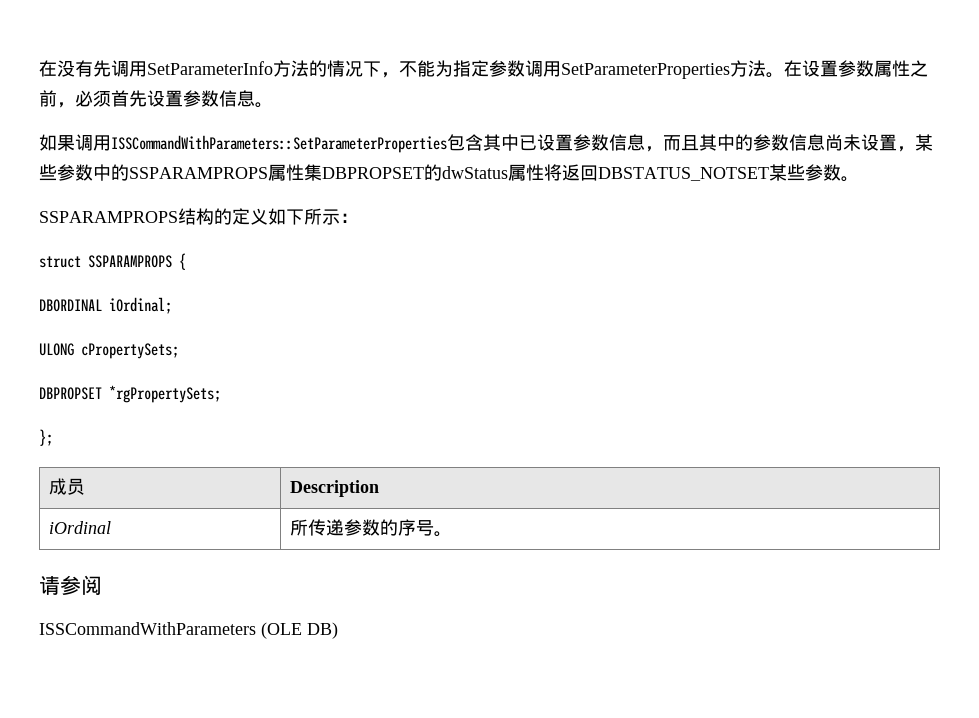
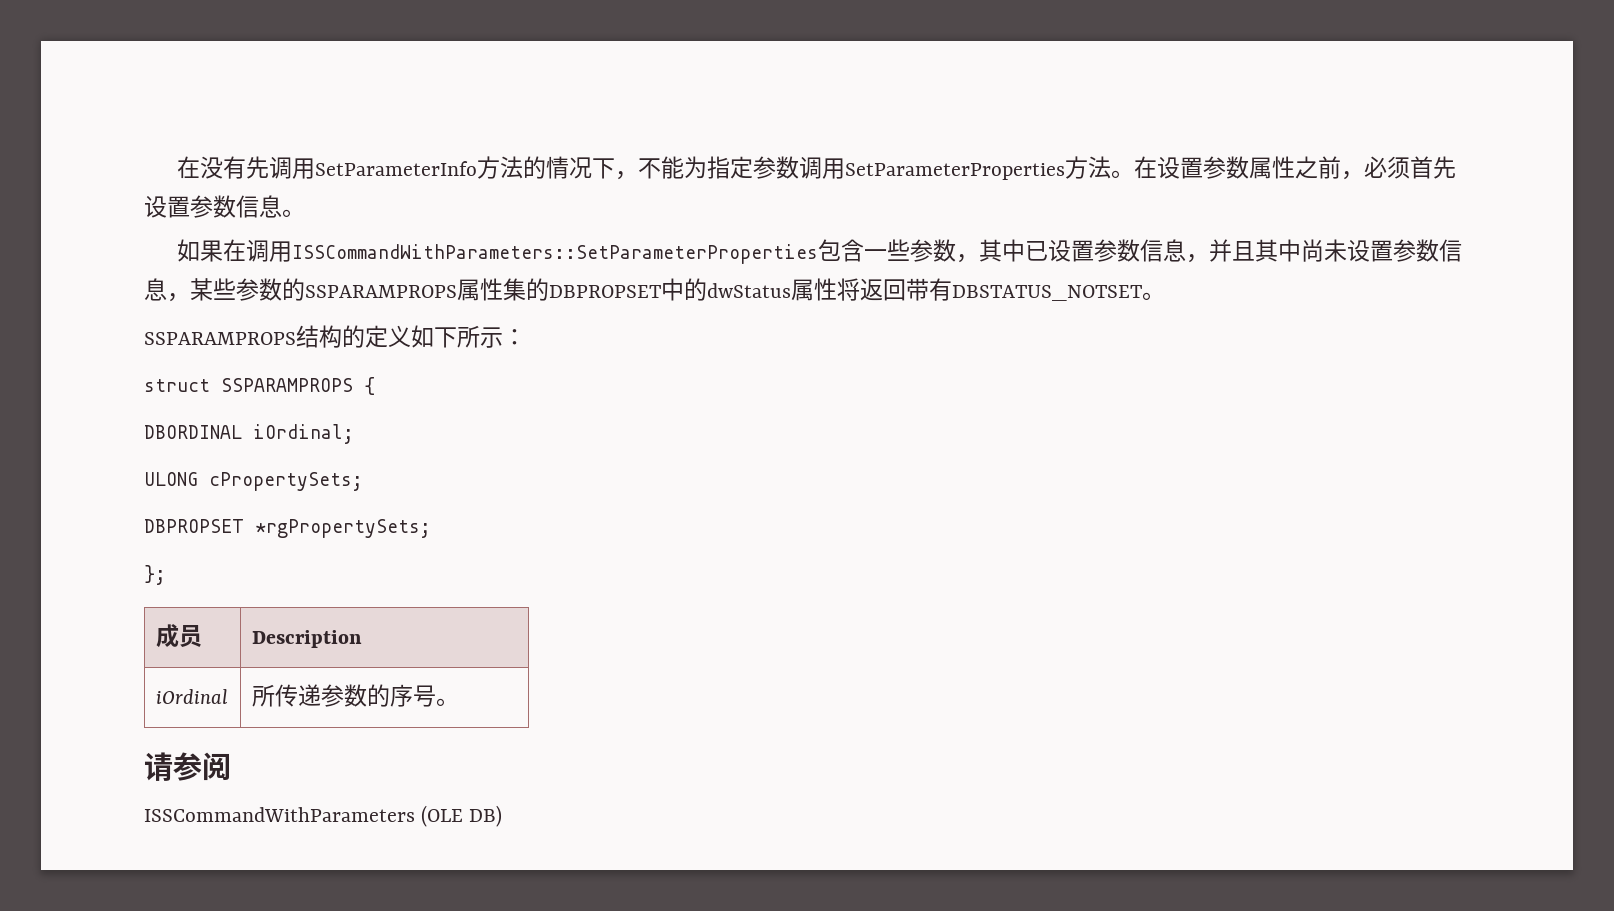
(75, 143) none -> [222,239,246,262] 在
(483, 142) none -> [863,239,979,263] 一些参数，
[663,134,897,151] 而且其中的参数信息尚未设置 -> [1208,239,1462,262] [144,278,167,301] 并且其中尚未设置参数信息
[93,164,111,181] 中 -> (282, 289) none
[322,167,424,179] DBPROPSET -> [526,278,684,301] 的DBPROPSET中
[598,164,841,181] DBSTATUS_NOTSET某些参数 -> [906,278,1142,301] 带有DBSTATUS_NOTSET

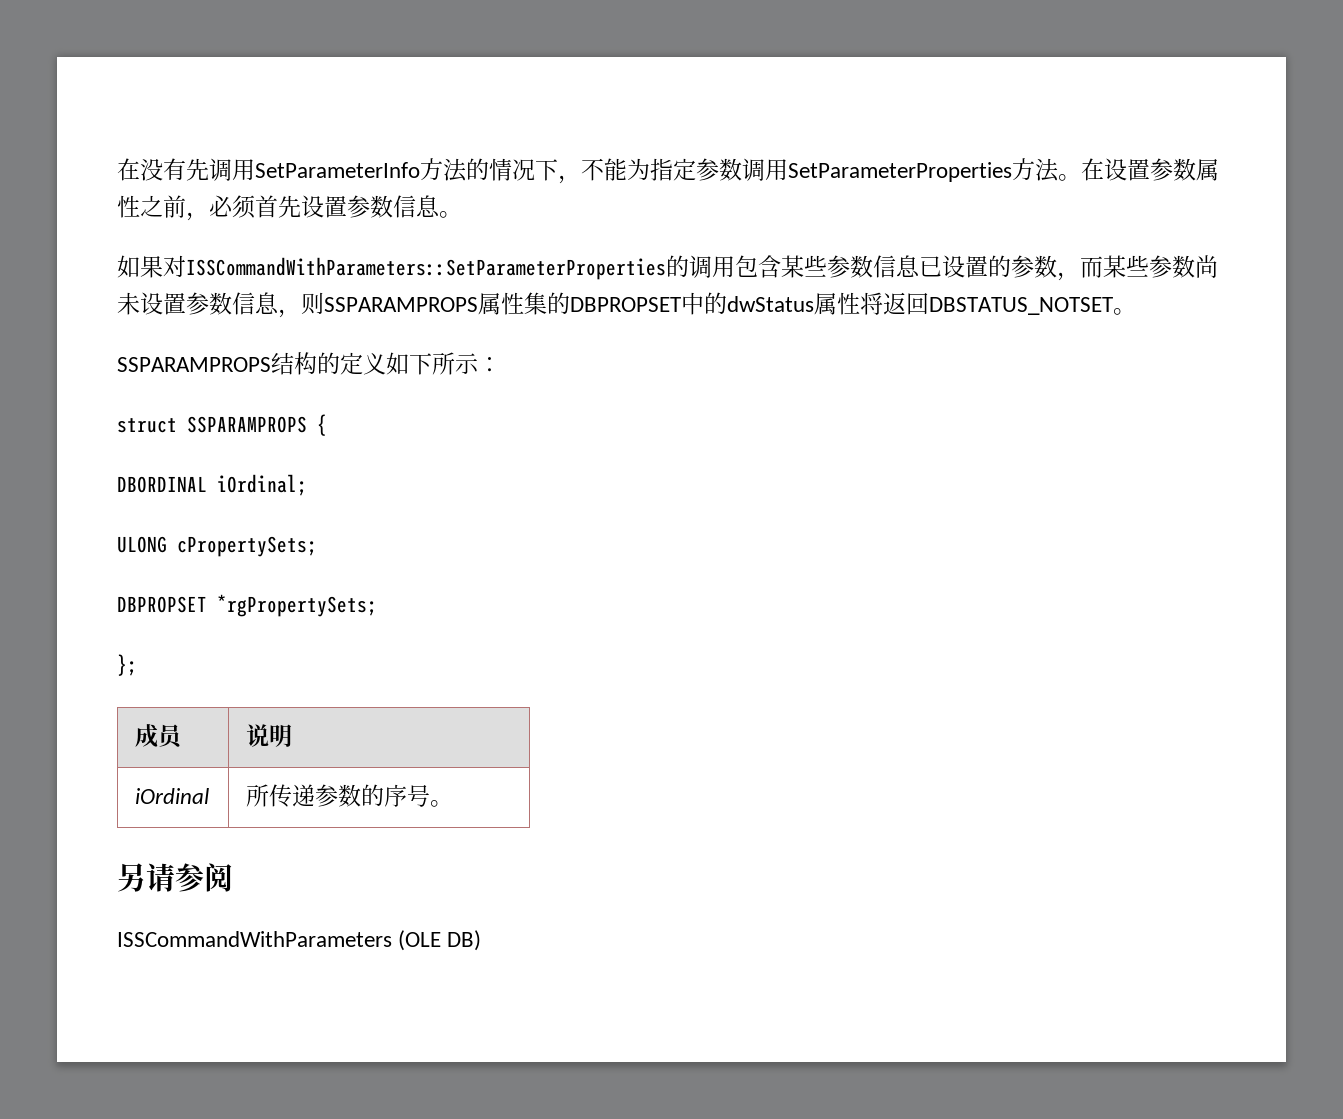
[222,239,1301,264] 在调用ISSCommandWithParameters::SetParameterProperties包含一些参数，其中已设置参数信息，并且其中 -> [163,255,1195,281] 对ISSCommandWithParameters::SetParameterProperties的调用包含某些参数信息已设置的参数，而某些参数
[190,278,305,301] 某些参数的 -> [301,292,324,315] 则
[906,278,952,301] 带有 -> (929, 304) none
[251,630,362,648] Description -> [246,724,293,747] 说明
(459, 702) none -> [117,863,146,892] 另

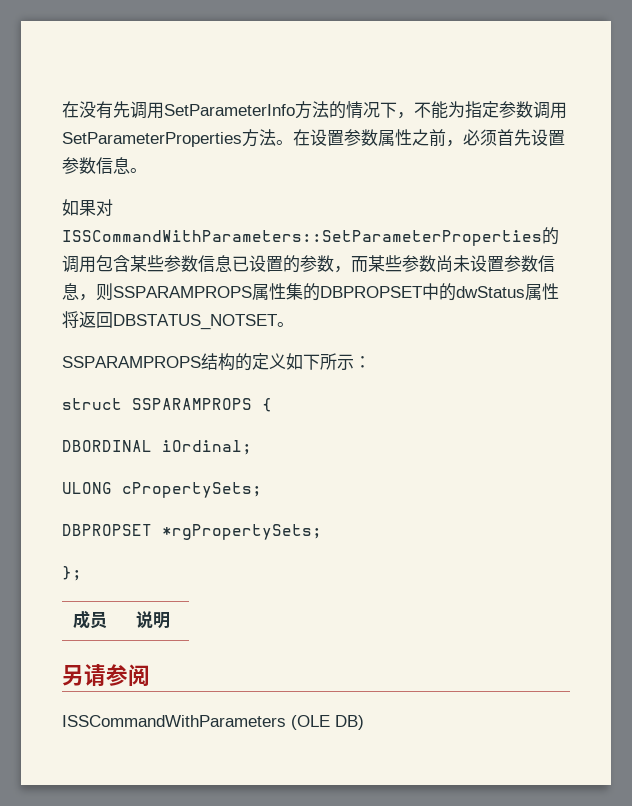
[135,788,210,804] [246,784,454,807] // iOrdinal | 所传递参数的序号。 -> (171, 620) none

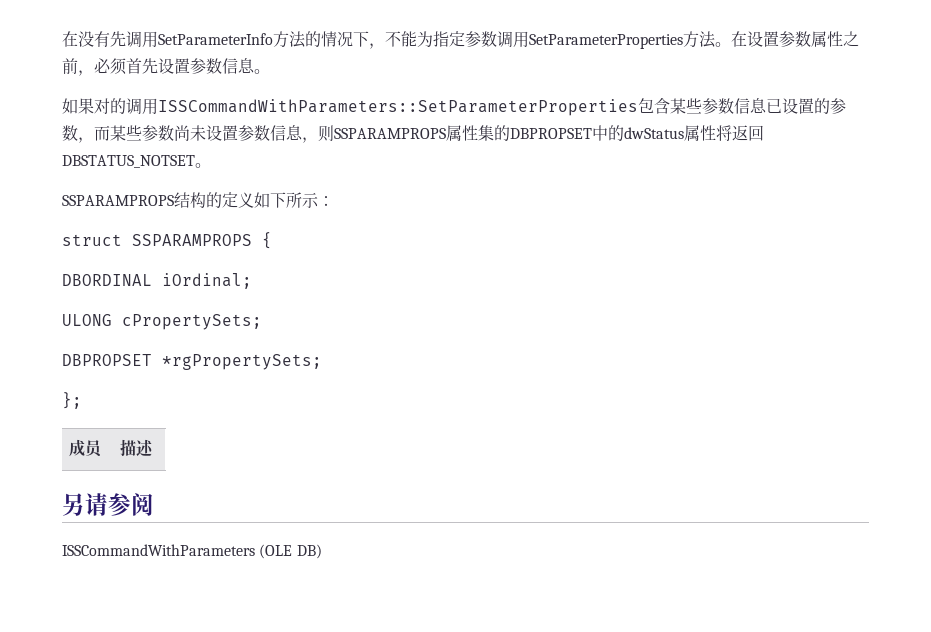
[62,227,559,246] [62,255,96,273] ISSCommandWithParameters::SetParameterProperties的调用 -> [110,98,638,116] 的调用ISSCommandWithParameters::SetParameterProperties
[136,611,171,629] 说明 -> [119,439,153,457] 描述

